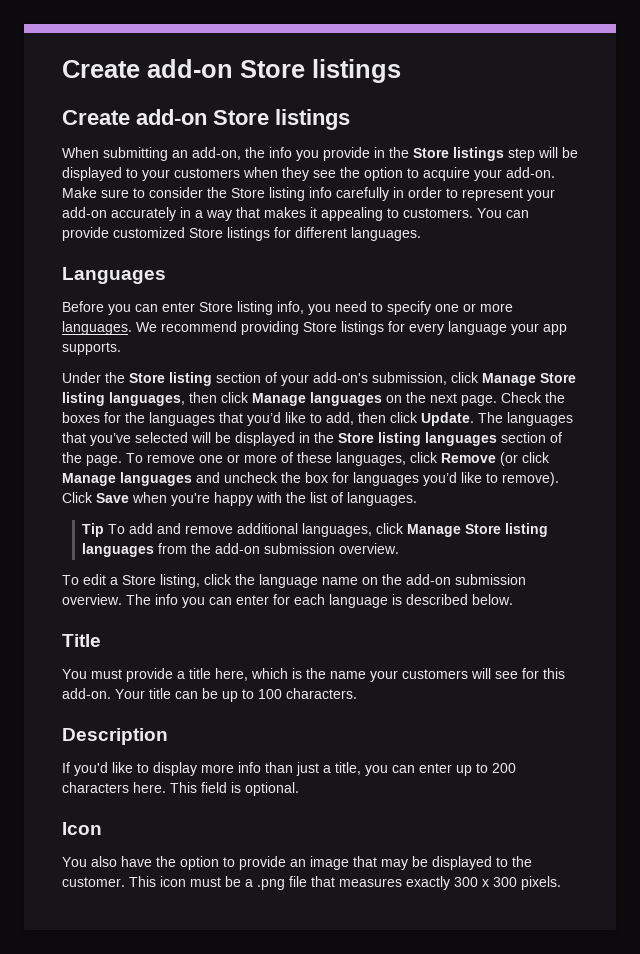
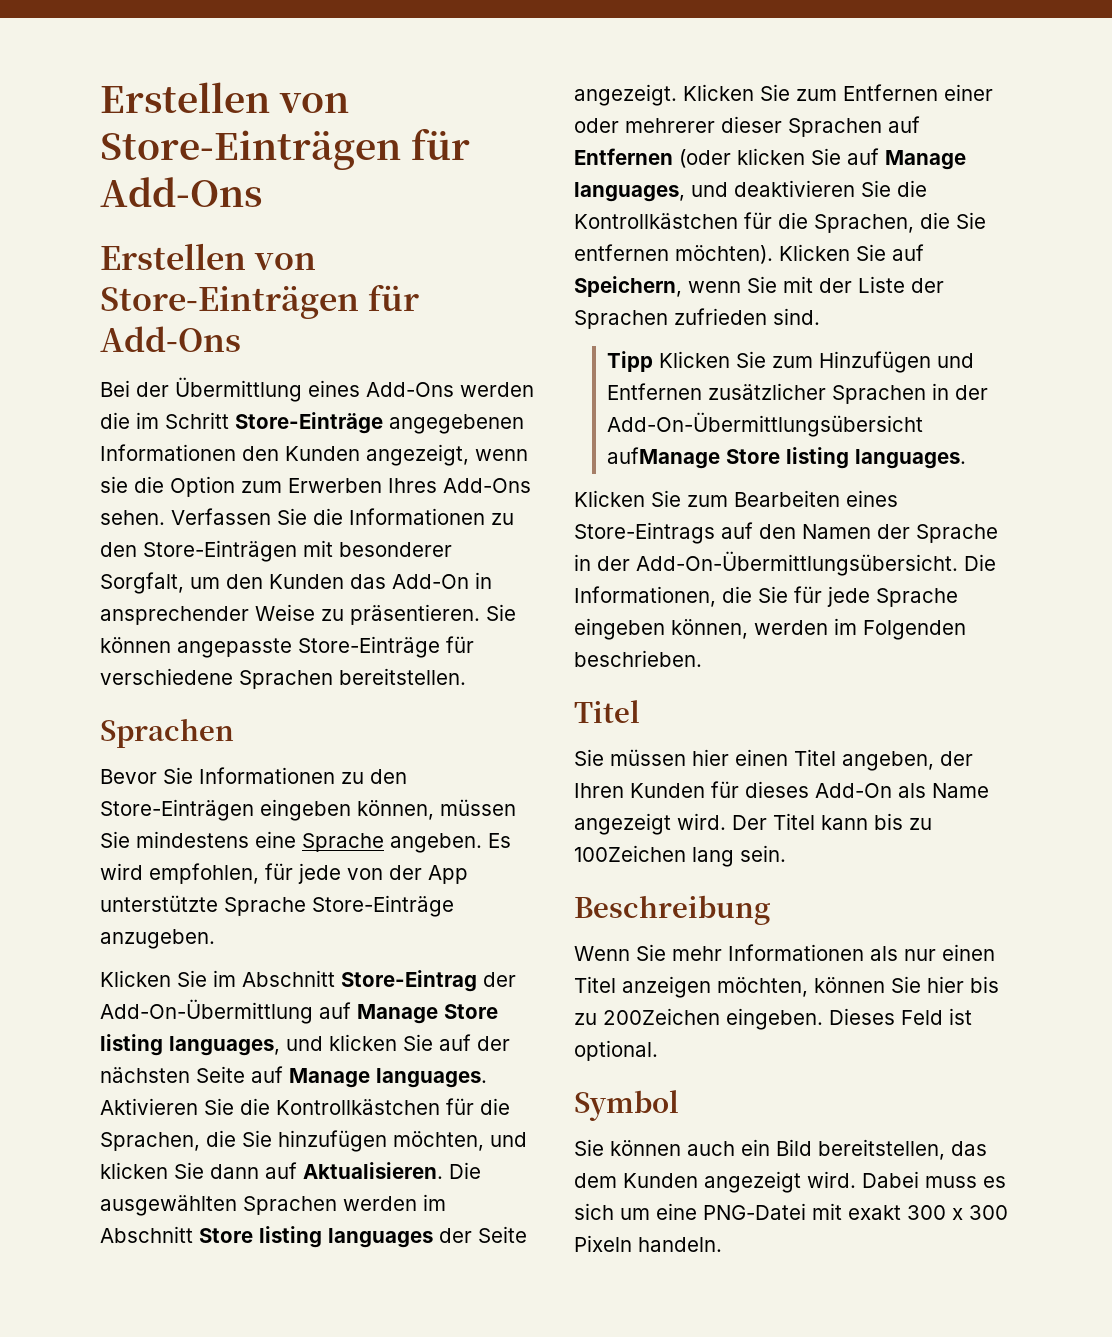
[62,59,401,83] [62,109,350,130] [62,147,578,161] [62,167,555,181] [62,187,555,201] [62,207,529,221] [62,227,421,241] [62,267,166,284] [62,301,513,315] [62,321,567,335] [62,342,121,355] [62,372,576,386] [62,392,565,406] [62,412,573,426] [62,432,562,446] [62,452,550,466] [62,472,559,486] [62,492,417,506] [82,523,549,537] [82,543,400,557] [62,574,526,588] [62,594,513,608] [62,634,101,647] [62,668,565,682] [62,688,357,702] [62,728,168,745] [62,762,516,776] [62,782,299,796] [62,822,102,835] [62,856,532,870] [62,876,450,890] Create add-on Store listings // Create add-on Store listings // When submitting an add-on, the info you provide in the Store listings step will be displayed to your customers when they see the option to acquire your add-on. Make sure to consider the Store listing info carefully in order to represent your add-on accurately in a way that makes it appealing to customers. You can provide customized Store listings for different languages. // Languages // Before you can enter Store listing info, you need to specify one or more languages. We recommend providing Store listings for every language your app supports. // Under the Store listing section of your add-on's submission, click Manage Store listing languages, then click Manage languages on the next page. Check the boxes for the languages that you’d like to add, then click Update. The languages that you’ve selected will be displayed in the Store listing languages section of the page. To remove one or more of these languages, click Remove (or click Manage languages and uncheck the box for languages you’d like to remove). Click Save when you're happy with the list of languages. // Tip To add and remove additional languages, click Manage Store listing languages from the add-on submission overview. // To edit a Store listing, click the language name on the add-on submission overview. The info you can enter for each language is described below. // Title // You must provide a title here, which is the name your customers will see for this add-on. Your title can be up to 100 characters. // Description // If you'd like to display more info than just a title, you can enter up to 200 characters here. This field is optional. // Icon // You also have the option to provide an image that may be displayed to the customer. This icon must be a .png file that measures exactly -> [100,82,349,113] [100,129,470,170] [100,177,262,207] [100,243,316,270] [100,284,419,319] [100,326,241,352] [100,377,534,402] [100,412,524,434] [100,444,528,466] [100,476,531,497] [100,508,514,525] [100,540,452,562] [100,572,492,594] [100,604,516,625] [100,636,474,658] [100,668,466,689] [100,718,234,748] [100,767,407,784] [100,799,516,821] [100,831,511,853] [100,863,468,884] [100,895,454,917] [100,929,215,949] [100,970,516,992] [100,999,498,1024] [100,1034,510,1056] [100,1066,487,1088] [100,1098,510,1115] [100,1130,527,1152] [100,1162,481,1179] [100,1194,446,1216] [100,1226,527,1248] [574,84,993,106] [574,116,920,137] [574,148,966,170] [574,180,927,202] [574,212,986,233] [574,244,924,264] [574,276,944,297] [574,308,820,329] [606,351,974,373] [606,383,988,404] [606,412,923,437] [606,447,966,469] [574,490,898,507] [574,522,998,544] [574,551,996,576] [574,586,958,607] [574,618,966,640] [574,650,702,667] [574,700,640,723] [574,749,973,771] [574,781,989,798] [574,813,932,835] [574,845,786,867] [574,895,770,925] [574,944,995,961] [574,976,999,998] [574,1008,972,1030] [574,1040,658,1061] [574,1090,679,1121] [574,1139,987,1160] [574,1171,1006,1193] [574,1203,901,1220] Erstellen von Store-Einträgen für Add-Ons // Erstellen von Store-Einträgen für Add-Ons // Bei der Übermittlung eines Add-Ons werden die im Schritt Store-Einträge angegebenen Informationen den Kunden angezeigt, wenn sie die Option zum Erwerben Ihres Add-Ons sehen. Verfassen Sie die Informationen zu den Store-Einträgen mit besonderer Sorgfalt, um den Kunden das Add-On in ansprechender Weise zu präsentieren. Sie können angepasste Store-Einträge für verschiedene Sprachen bereitstellen. // Sprachen // Bevor Sie Informationen zu den Store-Einträgen eingeben können, müssen Sie mindestens eine Sprache angeben. Es wird empfohlen, für jede von der App unterstützte Sprache Store-Einträge anzugeben. // Klicken Sie im Abschnitt Store-Eintrag der Add-On-Übermittlung auf Manage Store listing languages, und klicken Sie auf der nächsten Seite auf Manage languages. Aktivieren Sie die Kontrollkästchen für die Sprachen, die Sie hinzufügen möchten, und klicken Sie dann auf Aktualisieren. Die ausgewählten Sprachen werden im Abschnitt Store listing languages der Seite angezeigt. Klicken Sie zum Entfernen einer oder mehrerer dieser Sprachen auf Entfernen (oder klicken Sie auf Manage languages, und deaktivieren Sie die Kontrollkästchen für die Sprachen, die Sie entfernen möchten). Klicken Sie auf Speichern, wenn Sie mit der Liste der Sprachen zufrieden sind. // Tipp Klicken Sie zum Hinzufügen und Entfernen zusätzlicher Sprachen in der Add-On-Übermittlungsübersicht aufManage Store listing languages. // Klicken Sie zum Bearbeiten eines Store-Eintrags auf den Namen der Sprache in der Add-On-Übermittlungsübersicht. Die Informationen, die Sie für jede Sprache eingeben können, werden im Folgenden beschrieben. // Titel // Sie müssen hier einen Titel angeben, der Ihren Kunden für dieses Add-On als Name angezeigt wird. Der Titel kann bis zu 100Zeichen lang sein. // Beschreibung // Wenn Sie mehr Informationen als nur einen Titel anzeigen möchten, können Sie hier bis zu 200Zeichen eingeben. Dieses Feld ist optional. // Symbol // Sie können auch ein Bild bereitstellen, das dem Kunden angezeigt wird. Dabei muss es sich um eine PNG-Datei mit exakt
[521,876,561,890] pixels. -> [574,1235,722,1252] Pixeln handeln.

